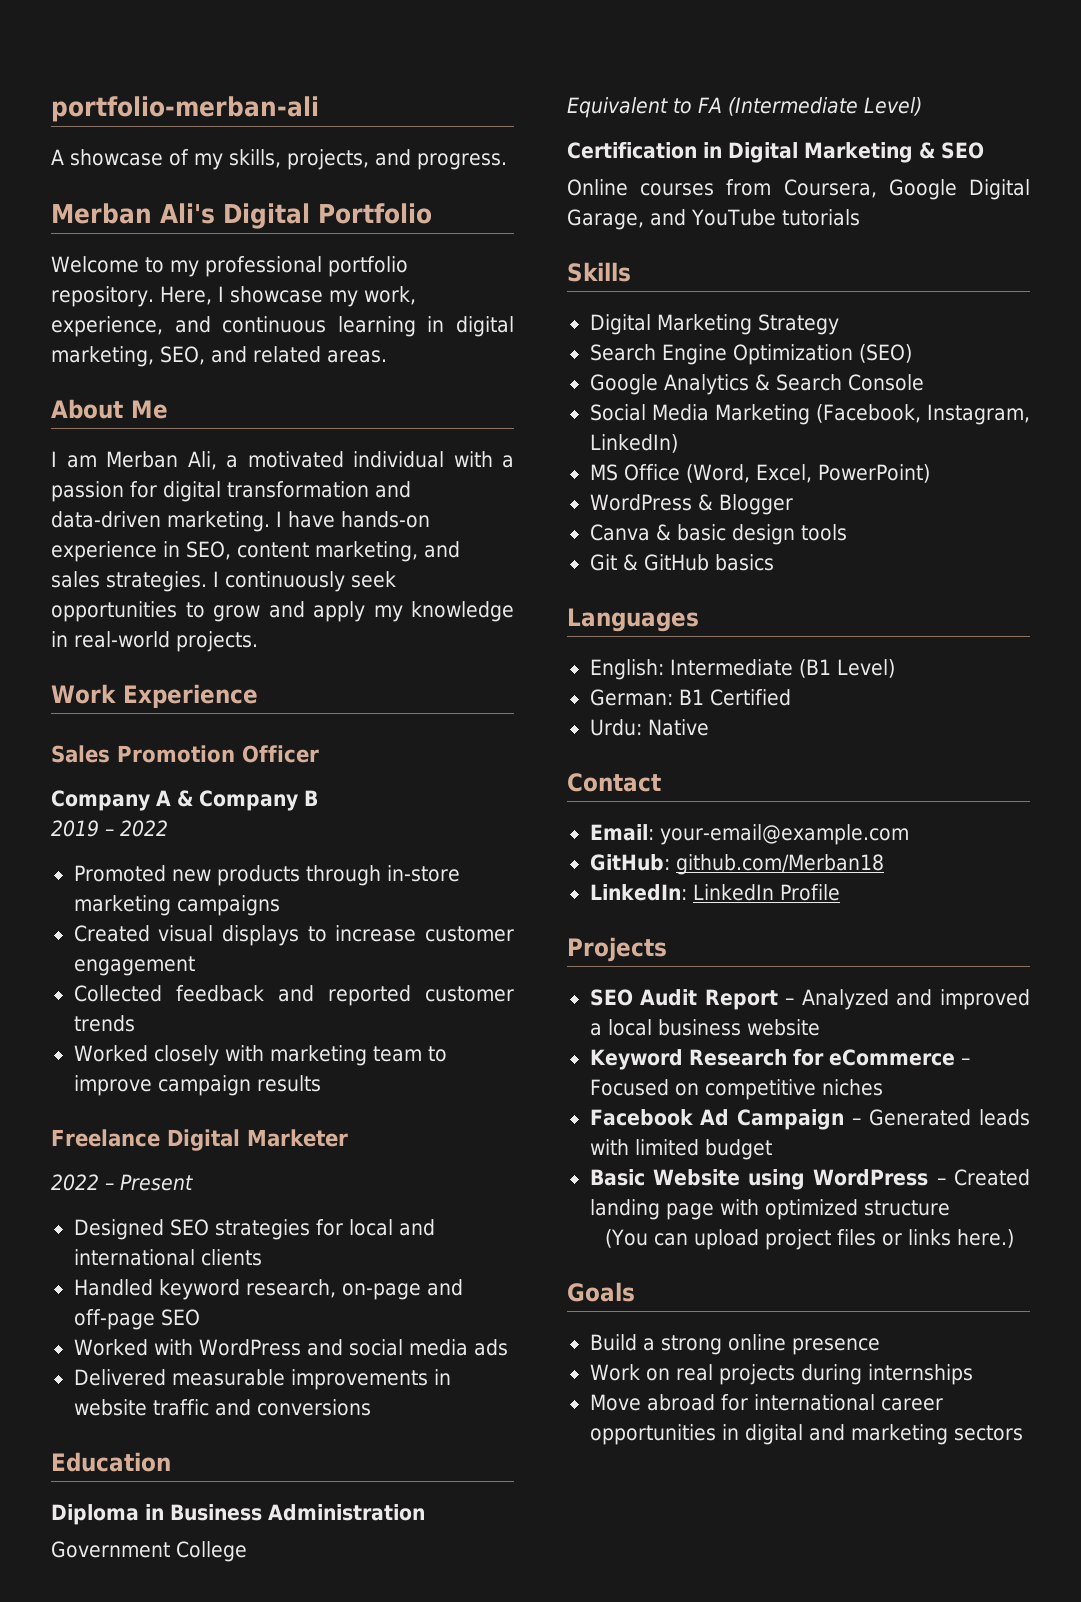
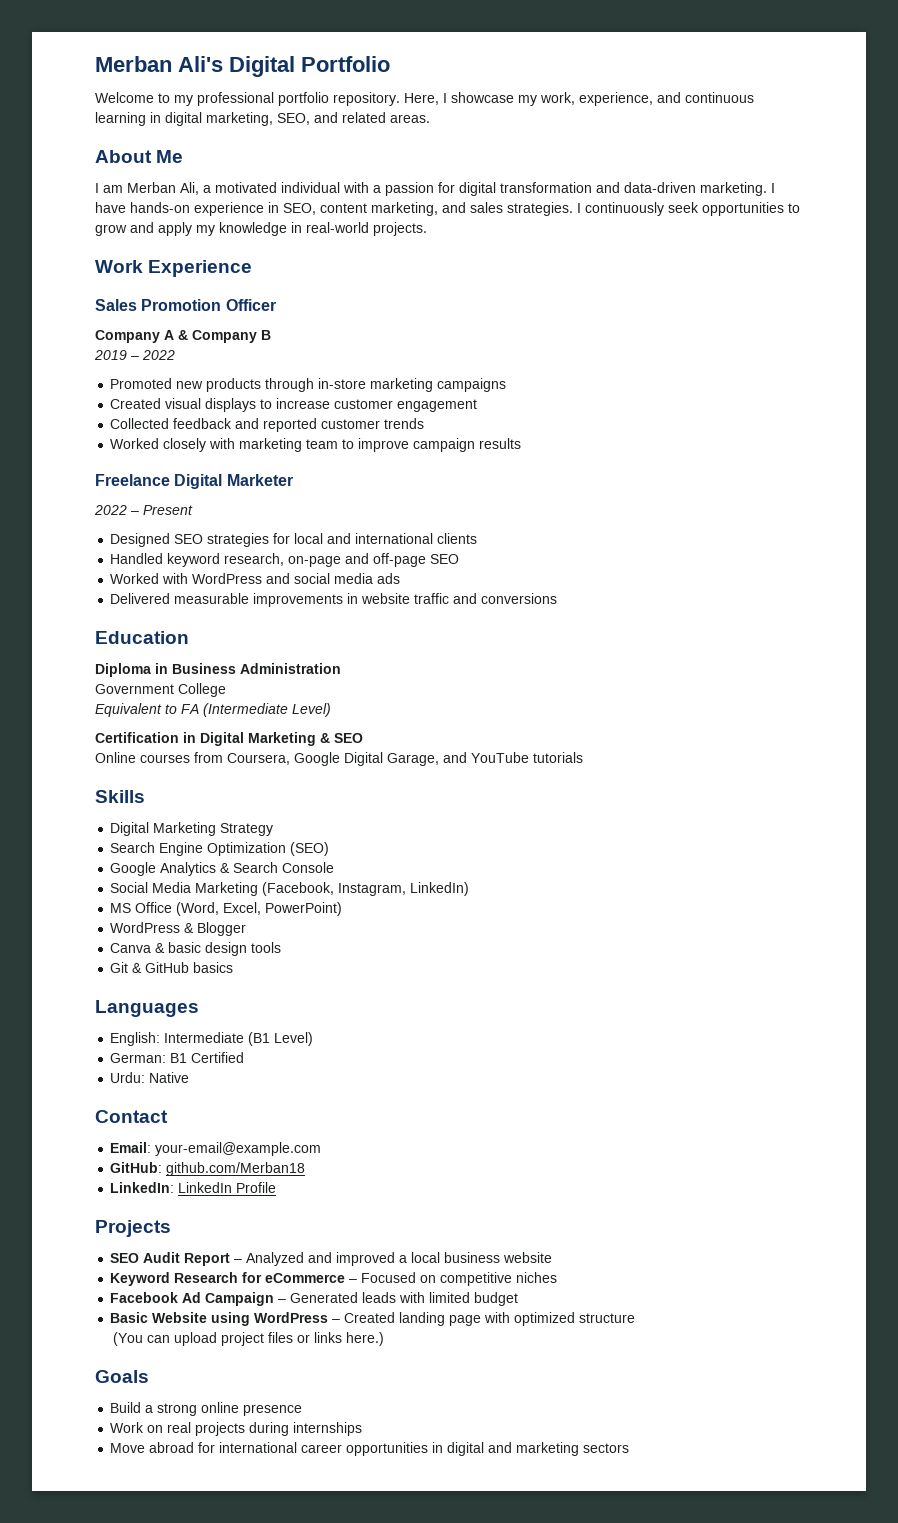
[51,96,319,122] [51,149,507,170] portfolio-merban-ali // A showcase of my skills, projects, and progress. // -> (95, 64) none

